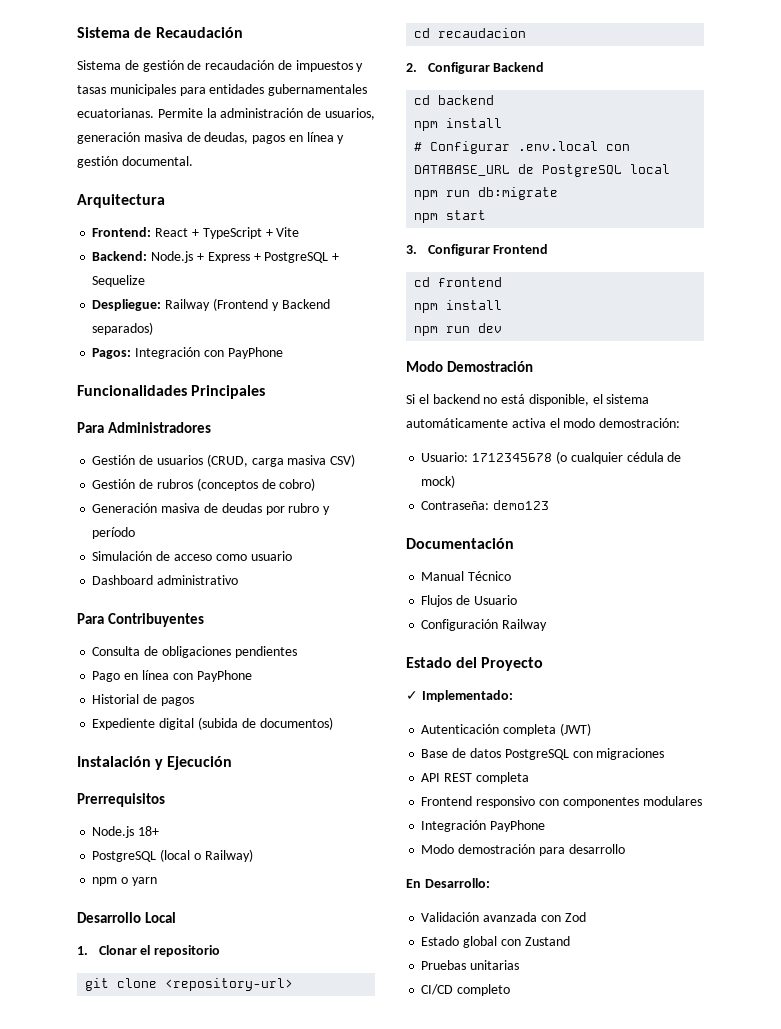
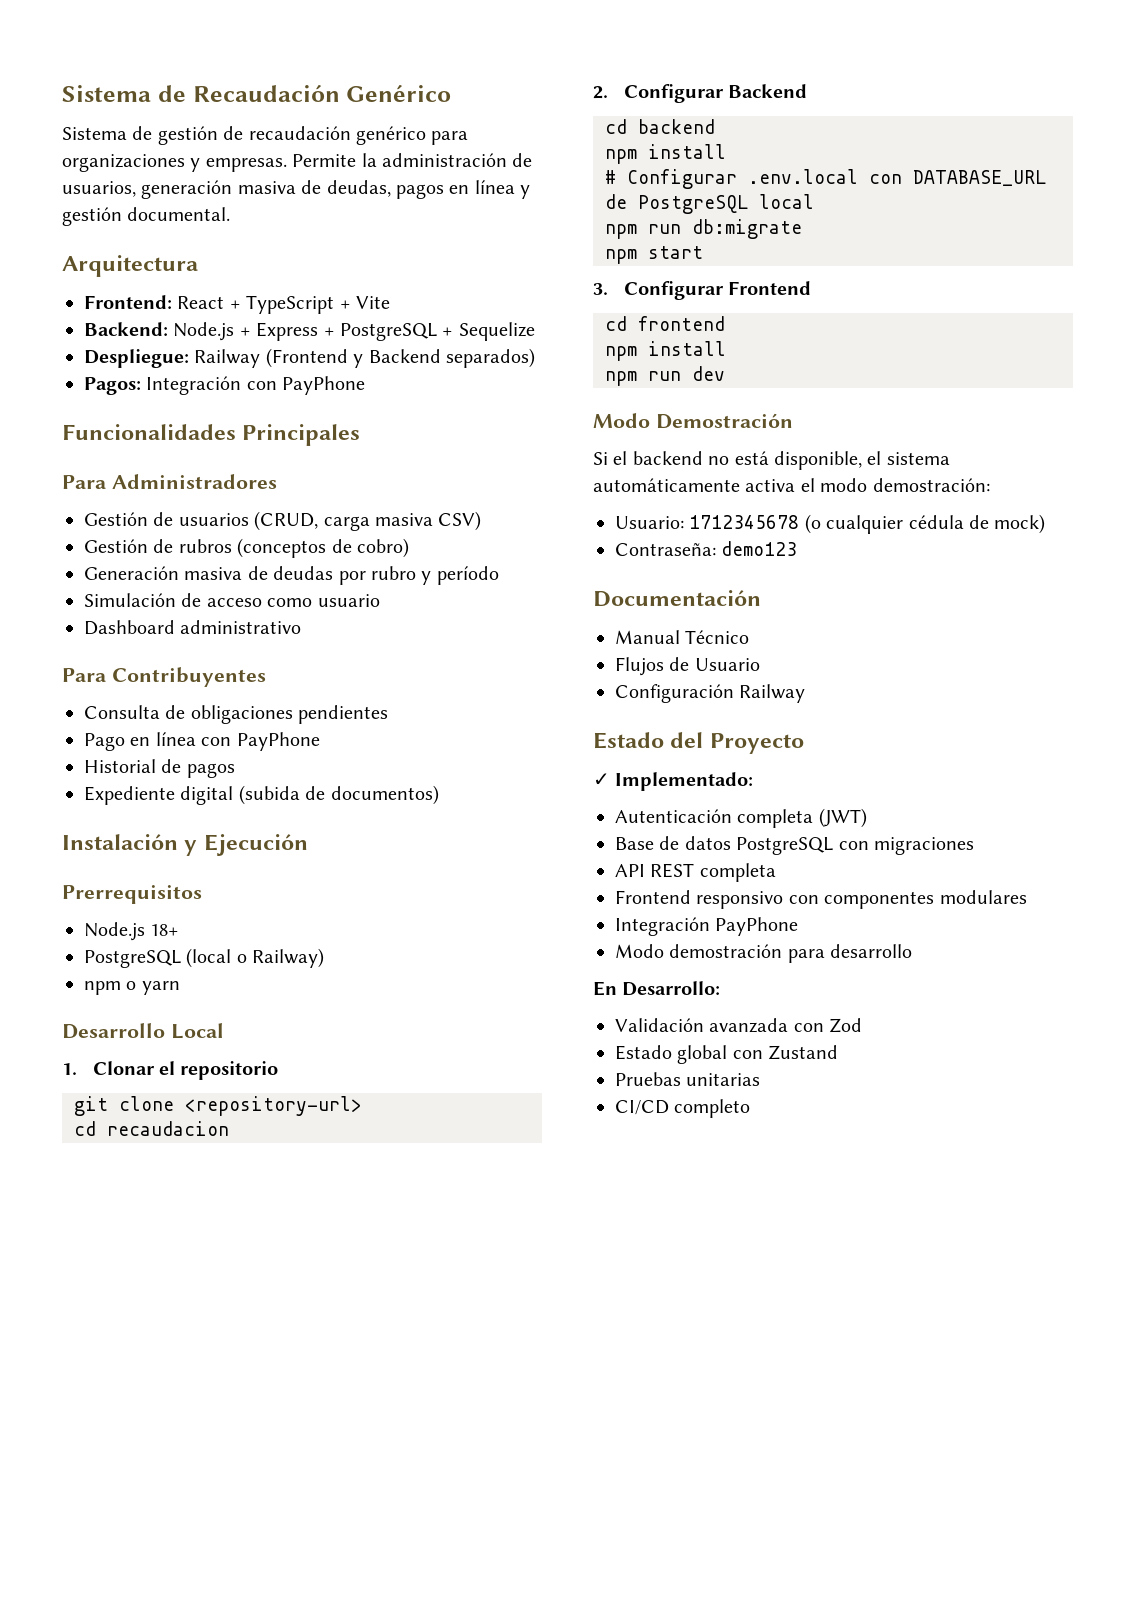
(243, 32) none -> [346,85,452,102] Genérico
[277,60,364,72] [77,84,368,96] [77,108,154,118] de impuestos y tasas municipales para entidades gubernamentales ecuatorianas. -> [356,126,469,145] [62,154,287,172] genérico para organizaciones y empresas.

